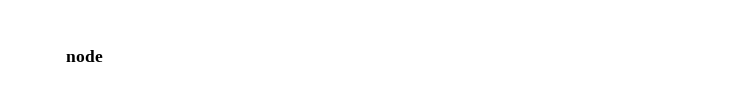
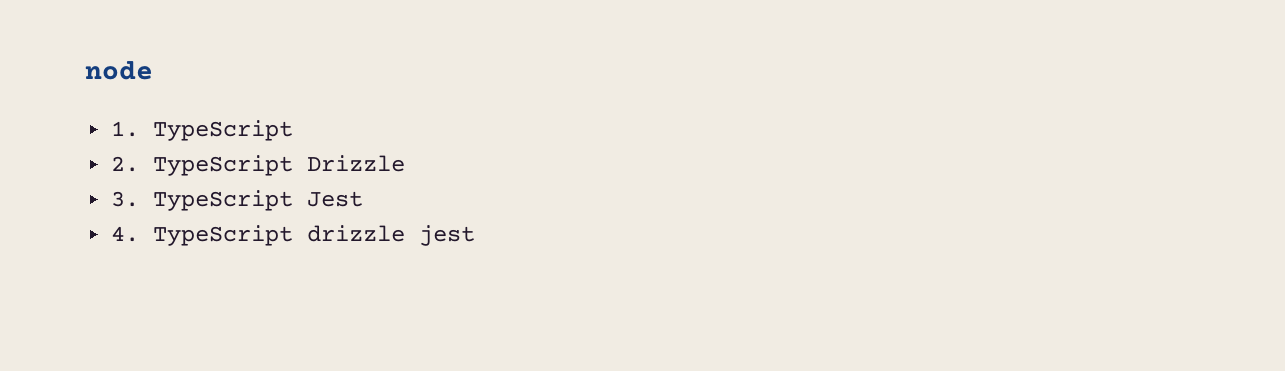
(103, 56) none -> [111,120,294,141] [111,155,406,176] [111,190,364,211] [111,225,476,246] // 1. TypeScript // 2. TypeScript Drizzle // 3. TypeScript Jest // 4. TypeScript drizzle jest

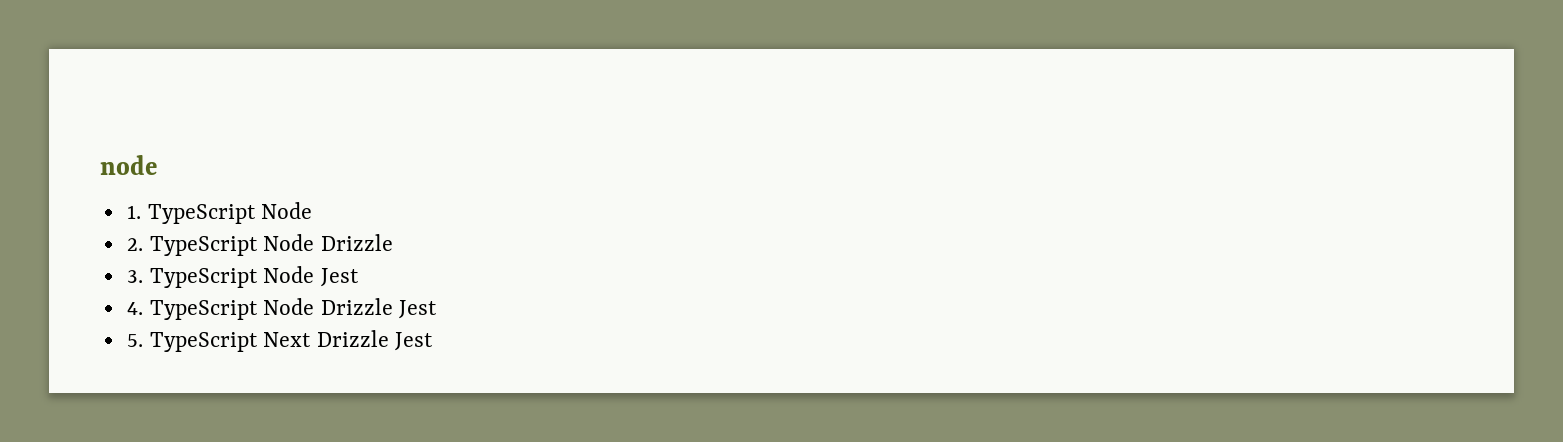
(294, 130) none -> [261,202,313,219] Node
(294, 165) none -> [263,234,315,251] Node
(294, 200) none -> [263,266,315,283] Node
[307,225,476,246] drizzle jest -> [263,298,438,319] [126,330,434,352] Node Drizzle Jest // 5. TypeScript Next Drizzle Jest

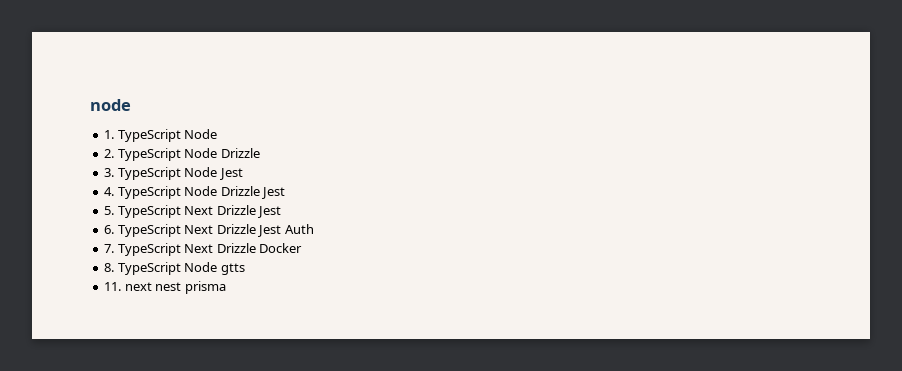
(434, 341) none -> [104,224,314,237] [104,243,303,256] [104,262,245,275] [104,281,226,294] // 6. TypeScript Next Drizzle Jest Auth // 7. TypeScript Next Drizzle Docker // 8. TypeScript Node gtts // 11. next nest prisma

